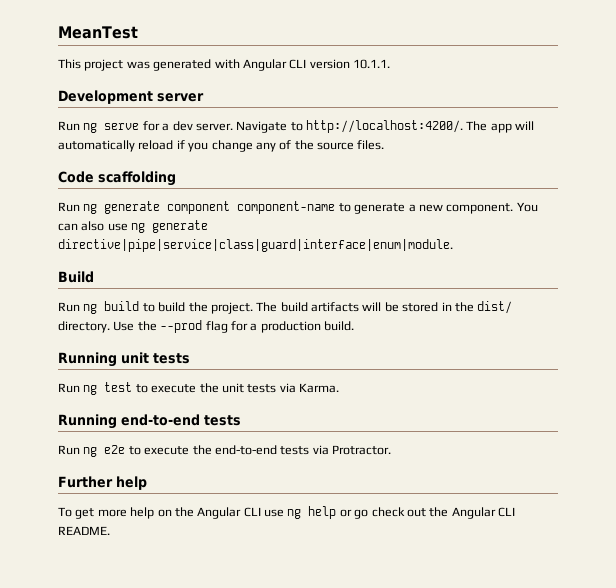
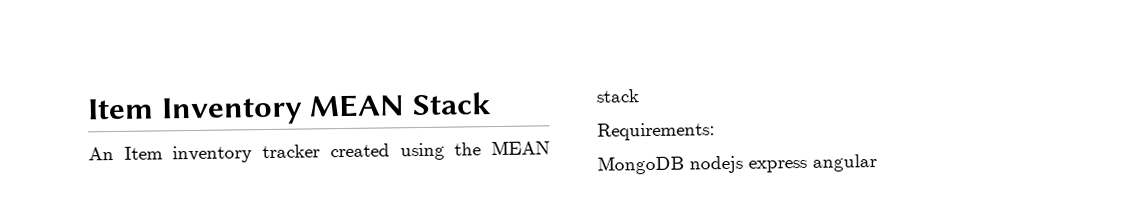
[58,26,138,39] [58,59,390,71] [58,90,204,104] [58,120,535,133] [58,140,385,152] [58,171,176,186] [58,201,538,214] [58,220,209,233] [58,239,453,252] [58,271,94,283] [58,301,513,314] [58,320,354,333] [58,352,190,367] [58,382,339,395] [58,414,241,429] [58,445,391,457] [58,476,147,490] [58,506,515,519] [58,526,110,535] MeanTest // This project was generated with Angular CLI version 10.1.1. // Development server // Run ng serve for a dev server. Navigate to http://localhost:4200/. The app will automatically reload if you change any of the source files. // Code scaffolding // Run ng generate component component-name to generate a new component. You can also use ng generate directive|pipe|service|class|guard|interface|enum|module. // Build // Run ng build to build the project. The build artifacts will be stored in the dist/ directory. Use the --prod flag for a production build. // Running unit tests // Run ng test to execute the unit tests via Karma. // Running end-to-end tests // Run ng e2e to execute the end-to-end tests via Protractor. // Further help // To get more help on the Angular CLI use ng help or go check out the Angular CLI README. -> [87,92,492,126] [88,140,550,164] [596,89,639,103] [597,122,715,141] [597,154,877,175] Item Inventory MEAN Stack // An Item inventory tracker created using the MEAN stack // Requirements: // MongoDB nodejs express angular

